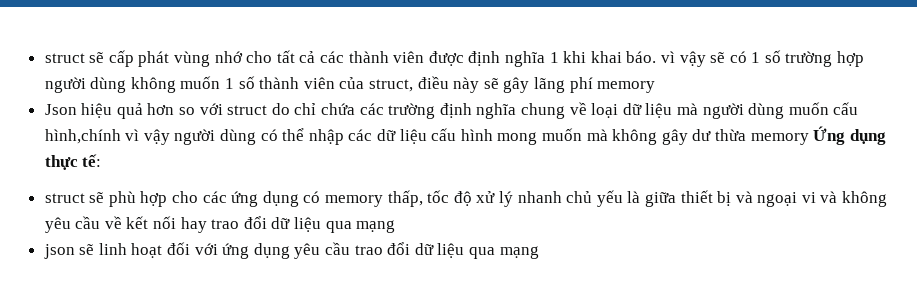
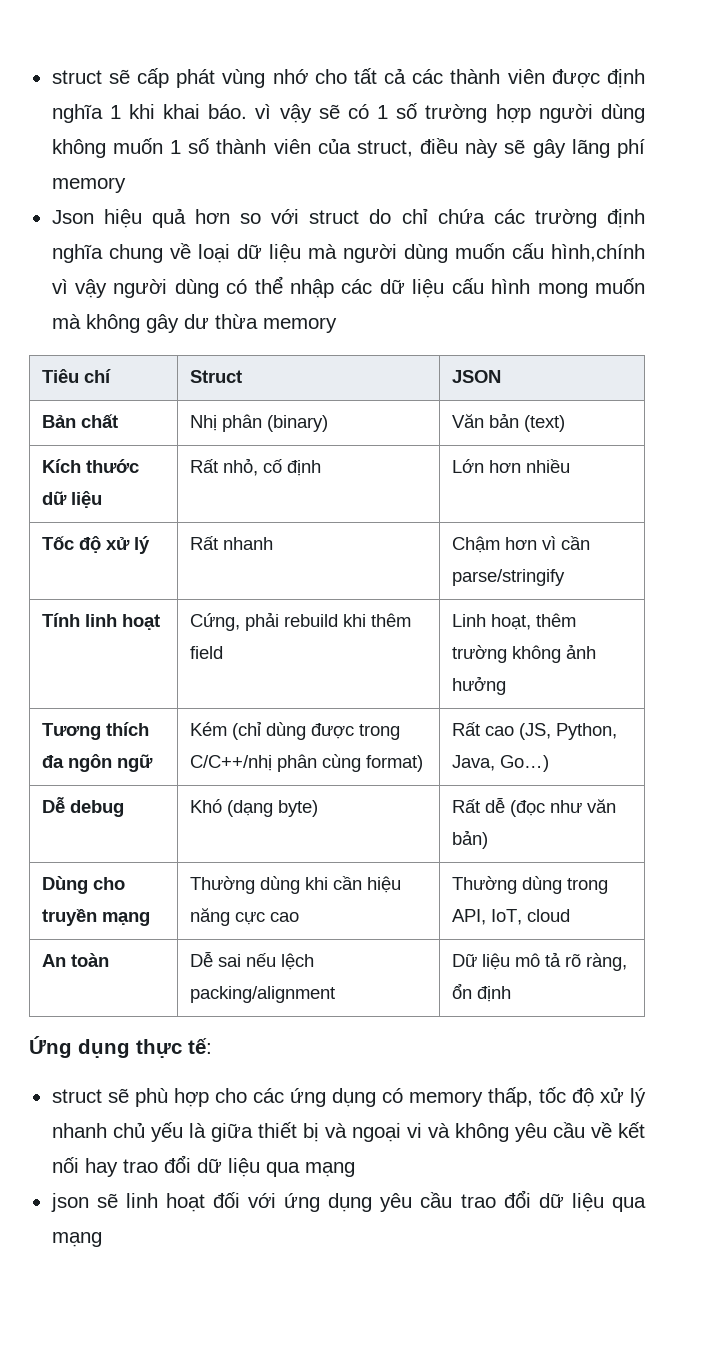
(809, 139) none -> [41,369,111,383] [189,370,242,383] [451,370,501,383] [41,414,118,428] [189,414,328,432] [451,413,565,432] [41,459,139,473] [41,491,102,508] [189,458,321,476] [451,459,570,473] [41,536,150,554] [189,536,273,550] [451,536,590,553] [451,569,565,586] [41,613,160,630] [189,612,411,631] [189,646,223,659] [451,613,576,630] [451,644,596,663] [451,676,506,695] [41,722,149,740] [41,754,153,772] [189,721,400,740] [189,754,423,772] [451,722,617,740] [451,755,549,772] [41,797,124,817] [189,799,318,817] [451,797,616,817] [451,830,488,849] [41,876,125,894] [41,909,150,926] [189,876,401,894] [189,908,299,926] [451,876,608,894] [451,909,570,925] [41,953,109,967] [189,951,314,970] [189,986,335,1003] [451,952,627,971] [451,983,511,1002] // Tiêu chí | Struct | JSON // Bản chất | Nhị phân (binary) | Văn bản (text) // Kích thước dữ liệu | Rất nhỏ, cố định | Lớn hơn nhiều // Tốc độ xử lý | Rất nhanh | Chậm hơn vì cần parse/stringify // Tính linh hoạt | Cứng, phải rebuild khi thêm field | Linh hoạt, thêm trường không ảnh hưởng // Tương thích đa ngôn ngữ | Kém (chỉ dùng được trong C/C++/nhị phân cùng format) | Rất cao (JS, Python, Java, Go…) // Dễ debug | Khó (dạng byte) | Rất dễ (đọc như văn bản) // Dùng cho truyền mạng | Thường dùng khi cần hiệu năng cực cao | Thường dùng trong API, IoT, cloud // An toàn | Dễ sai nếu lệch packing/alignment | Dữ liệu mô tả rõ ràng, ổn định //

